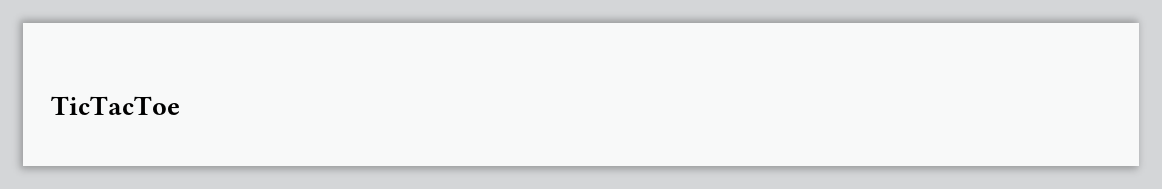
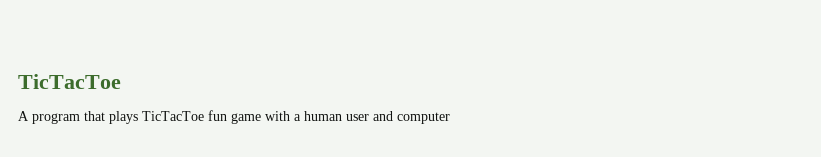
[51,96,180,115] TicTacToe -> [18,74,121,89] [18,110,450,124] TicTacToe // A program that plays TicTacToe fun game with a human user and computer

